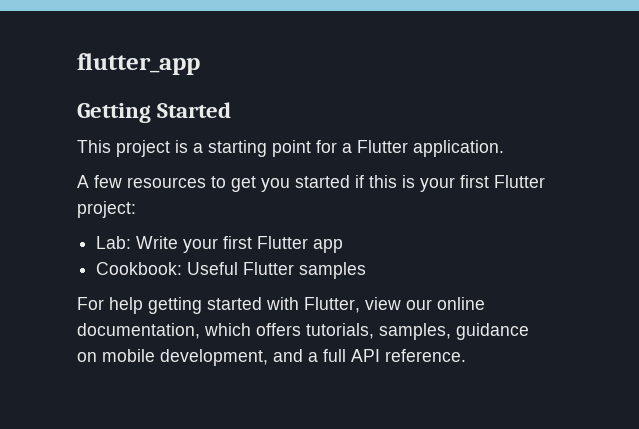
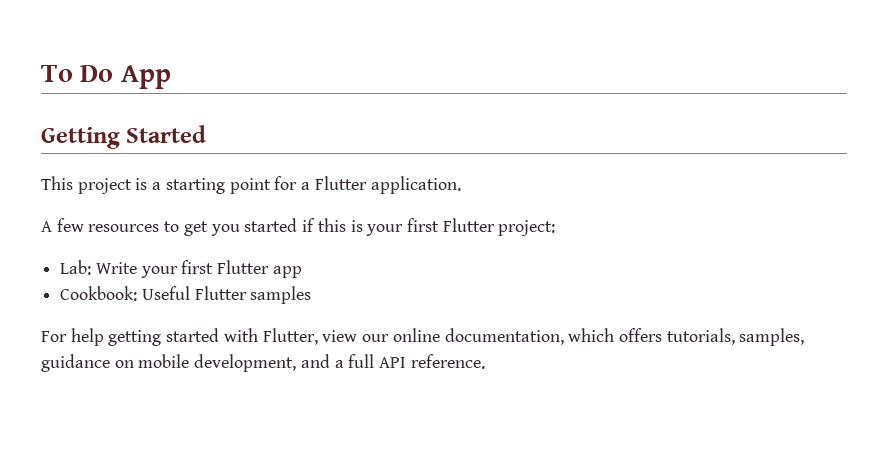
[77,53,200,75] flutter_app -> [41,65,171,89] To Do App

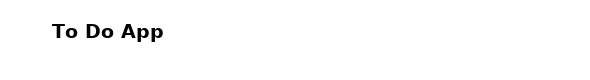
[41,125,207,149] [41,176,461,194] [41,218,556,236] [60,260,302,278] [60,286,312,304] [41,328,805,346] [41,354,485,372] // Getting Started // This project is a starting point for a Flutter application. // A few resources to get you started if this is your first Flutter project: // Lab: Write your first Flutter app // Cookbook: Useful Flutter samples // For help getting started with Flutter, view our online documentation, which offers tutorials, samples, guidance on mobile development, and a full API reference. -> (164, 33) none

